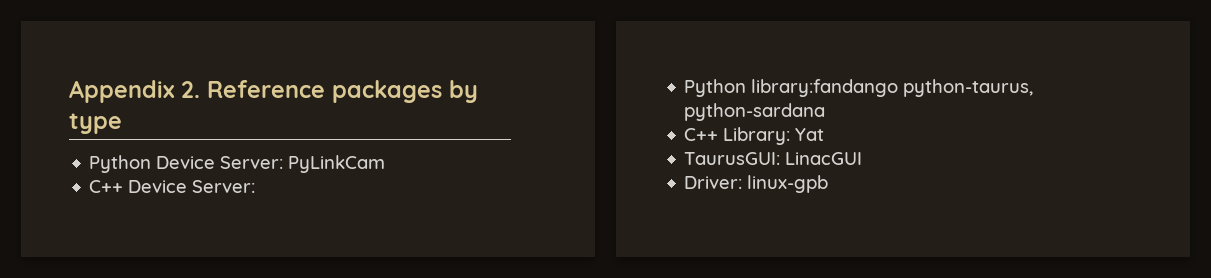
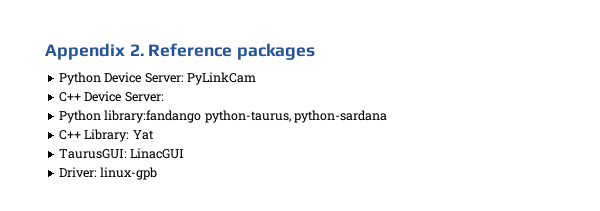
[449,80,478,103] [69,113,122,134] by type -> (316, 51) none

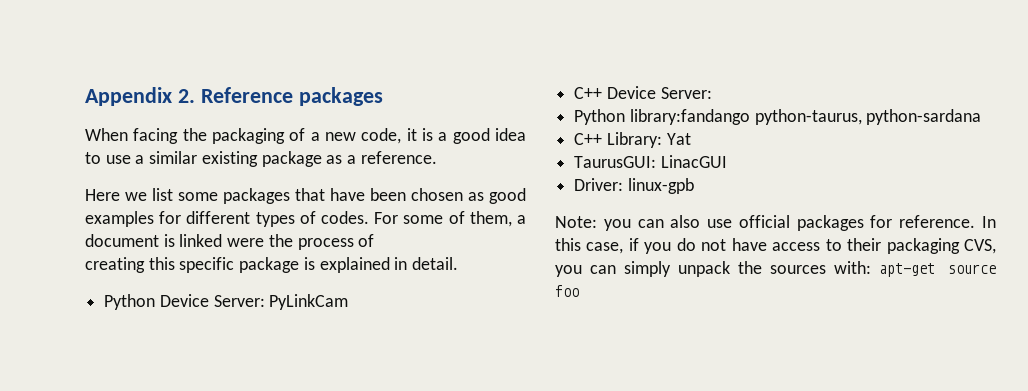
(316, 51) none -> [85,128,526,144] [85,151,437,167] [85,188,526,204] [85,211,526,227] [85,234,375,250] [85,257,459,273] // When facing the packaging of a new code, it is a good idea to use a similar existing package as a reference. // Here we list some packages that have been chosen as good examples for different types of codes. For some of them, a document is linked were the process of // creating this specific package is explained in detail.
(158, 173) none -> [555,215,996,231] [555,238,996,254] [555,261,996,277] [555,285,579,297] // Note: you can also use official packages for reference. In this case, if you do not have access to their packaging CVS, you can simply unpack the sources with: apt-get source foo

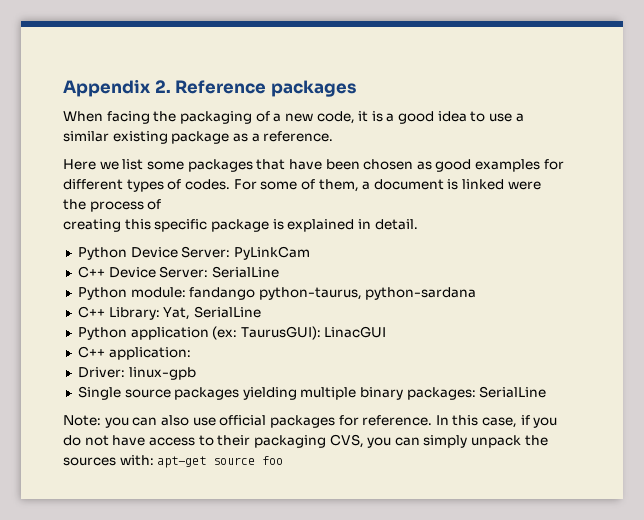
[574,109,750,125] // Python library:fandango -> [211,266,279,278] [77,287,256,300] SerialLine // Python module: fandango
[666,133,691,145] [574,156,657,168] Yat // TaurusGUI: -> [163,306,261,320] [77,326,321,340] Yat, SerialLine // Python application (ex: TaurusGUI):
(727, 161) none -> [77,346,191,360] // C++ application:
(694, 186) none -> [77,386,547,400] // Single source packages yielding multiple binary packages: SerialLine

